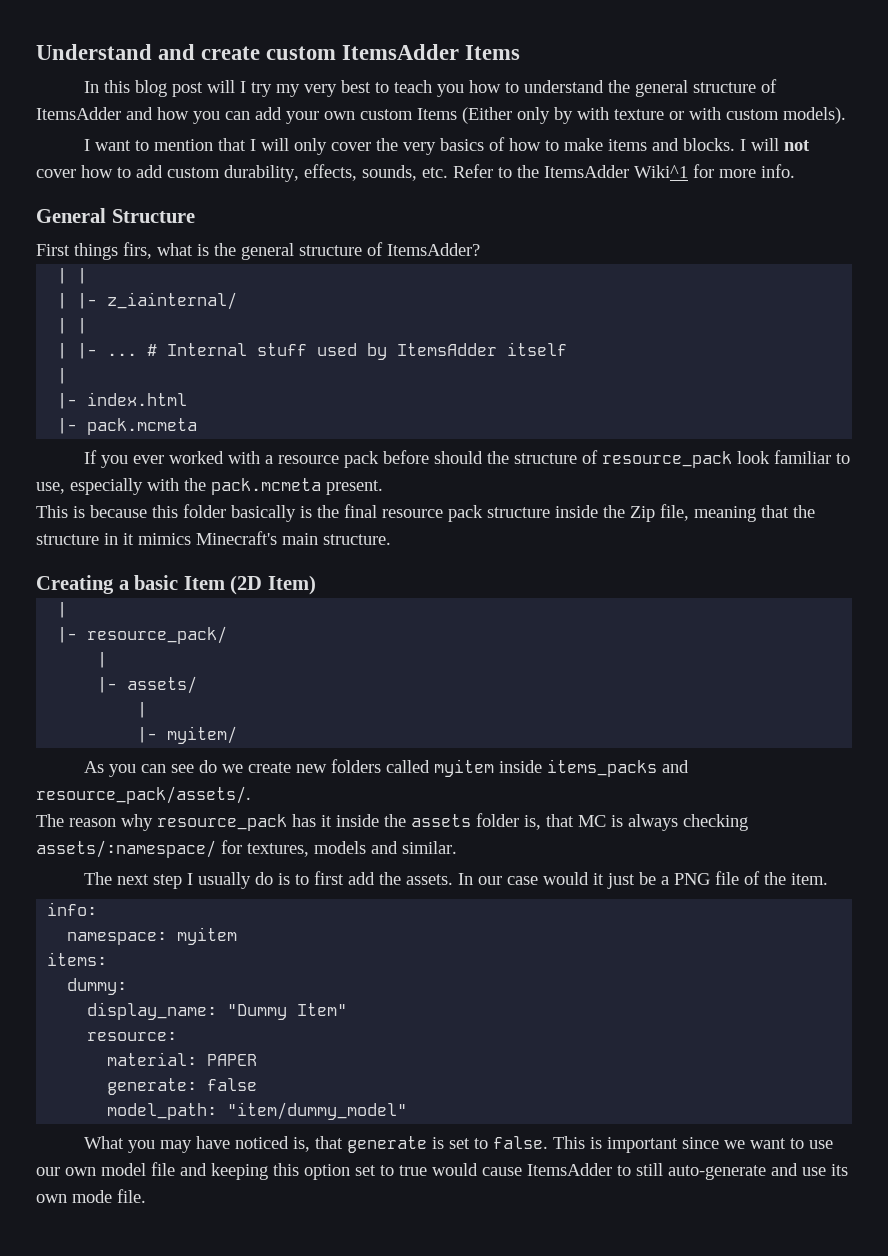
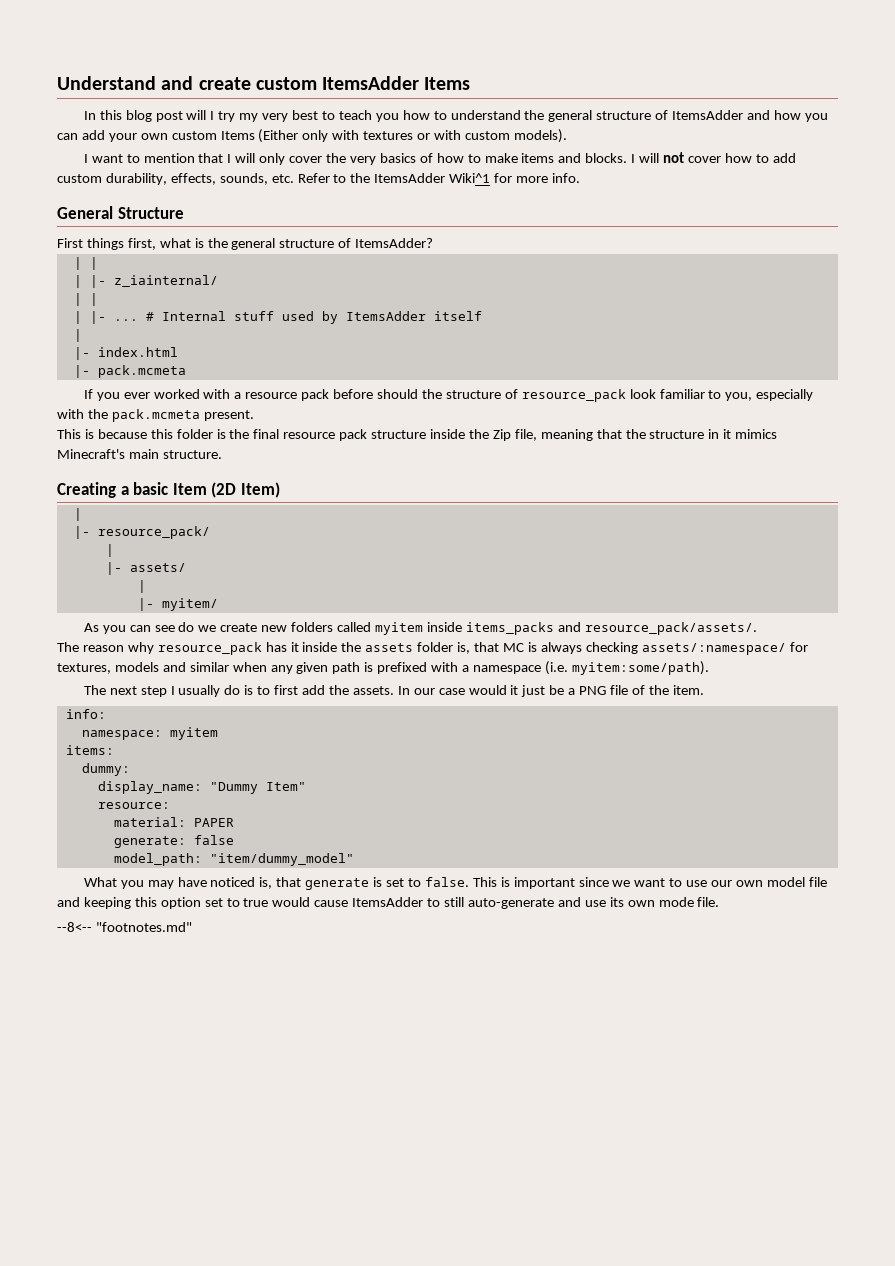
[554,107,664,124] by with texture -> [332,130,414,140] with textures
[123,242,152,259] firs, -> [127,238,156,250] first,
[36,482,65,494] use, -> [725,392,753,401] you,
[231,505,296,522] basically -> (213, 434) none
[402,841,457,854] similar. -> [189,661,709,675] similar when any given path is prefixed with a namespace (i.e. myitem:some/path).
(146, 1196) none -> [57,922,192,932] // --8<-- "footnotes.md"

